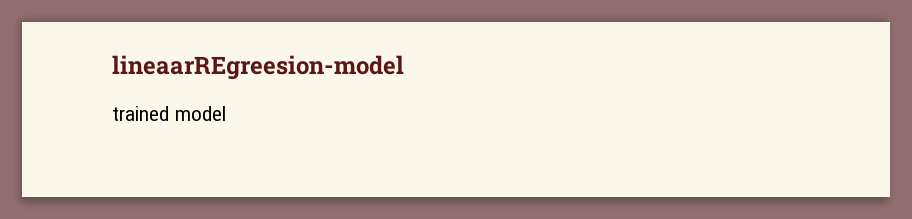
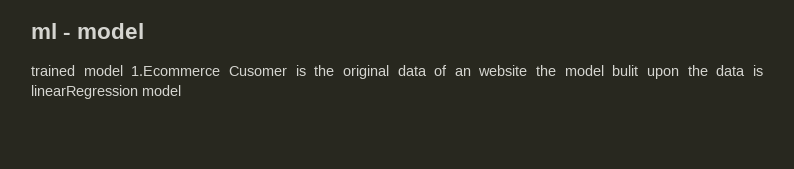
[112,55,404,80] lineaarREgreesion-model -> [31,23,145,39] ml - model
(226, 113) none -> [131,65,763,79] [31,85,181,99] 1.Ecommerce Cusomer is the original data of an website the model bulit upon the data is linearRegression model

